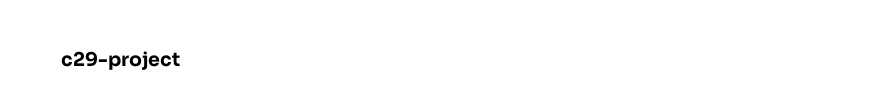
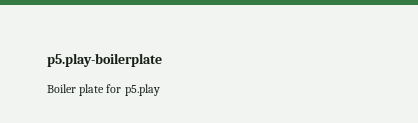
[61,51,180,70] c29-project -> [47,53,162,67] [47,84,160,96] p5.play-boilerplate // Boiler plate for p5.play

